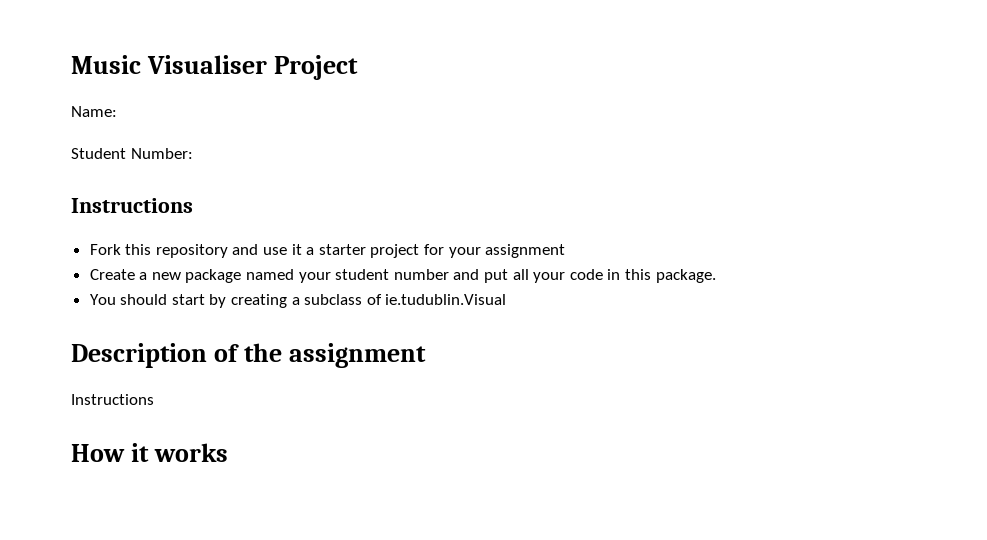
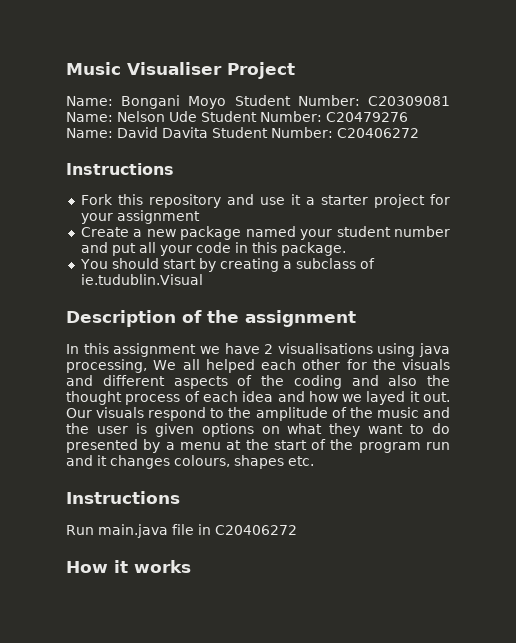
[71,148,193,159] // Student Number: -> [121,95,450,109] [66,111,408,122] [66,127,419,138] Bongani Moyo Student Number: C20309081 Name: Nelson Ude Student Number: C20479276 Name: David Davita Student Number: C20406272
[71,394,154,405] Instructions -> [66,343,450,357] [66,359,450,373] [66,375,450,389] [66,391,451,405] [66,407,450,421] [66,423,450,437] [66,439,451,453] [66,455,314,469] [66,491,180,504] [66,524,297,538] In this assignment we have 2 visualisations using java processing, We all helped each other for the visuals and different aspects of the coding and also the thought process of each idea and how we layed it out. Our visuals respond to the amplitude of the music and the user is given options on what they want to do presented by a menu at the start of the program run and it changes colours, shapes etc. // Instructions // Run main.java file in C20406272

